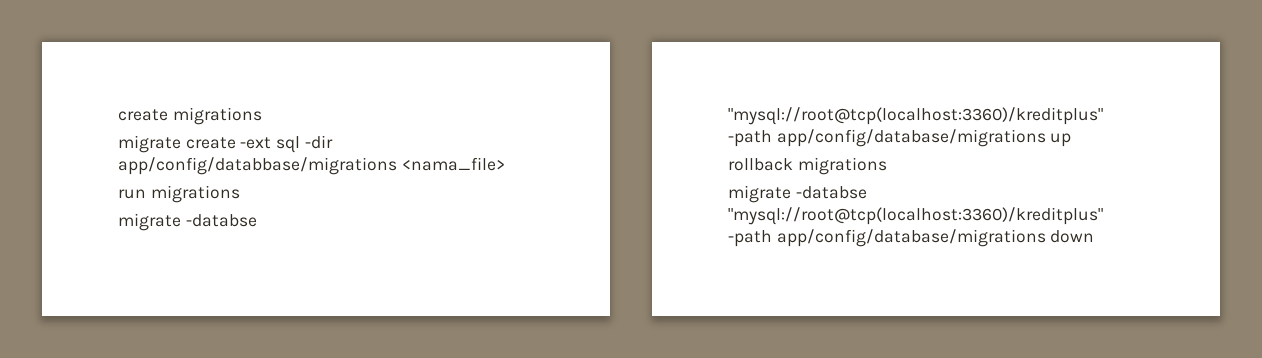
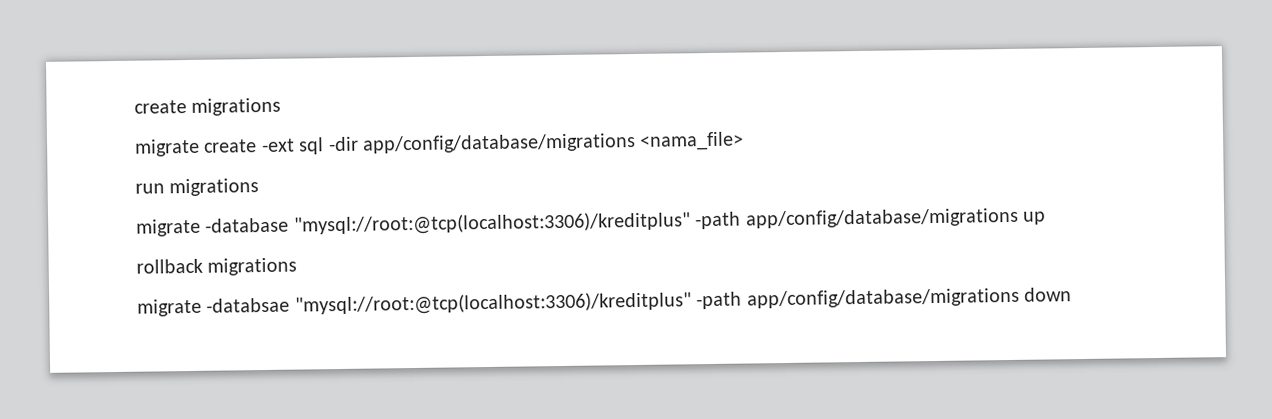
[118,157,397,175] app/config/databbase/migrations -> [362,133,636,154] app/config/database/migrations
[185,214,257,227] [728,107,1103,125] -databse "mysql://root@tcp(localhost:3360)/kreditplus" -> [205,211,691,236] -database "mysql://root:@tcp(localhost:3306)/kreditplus"
[795,186,867,199] [728,207,1103,225] -databse "mysql://root@tcp(localhost:3360)/kreditplus" -> [206,291,692,316] -databsae "mysql://root:@tcp(localhost:3306)/kreditplus"

